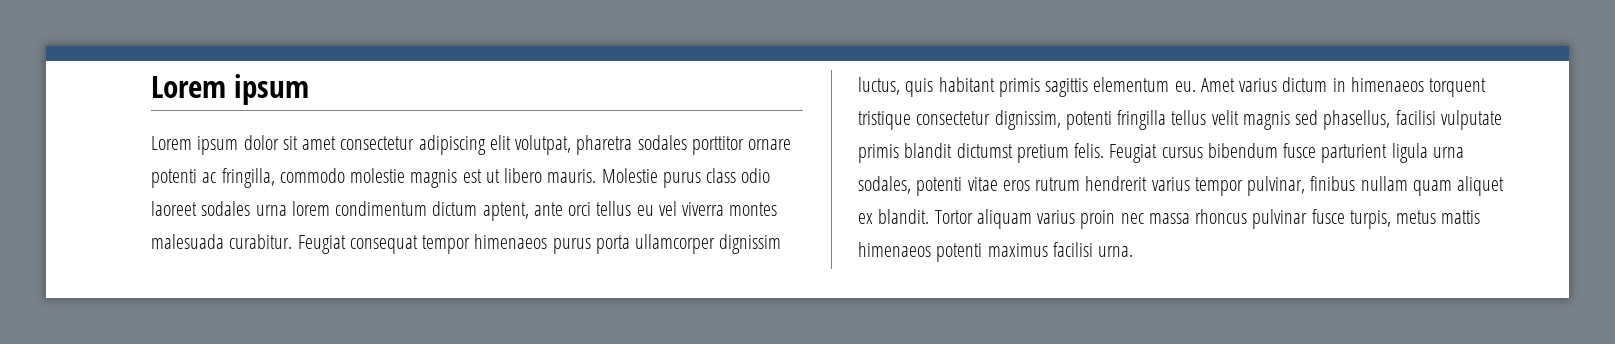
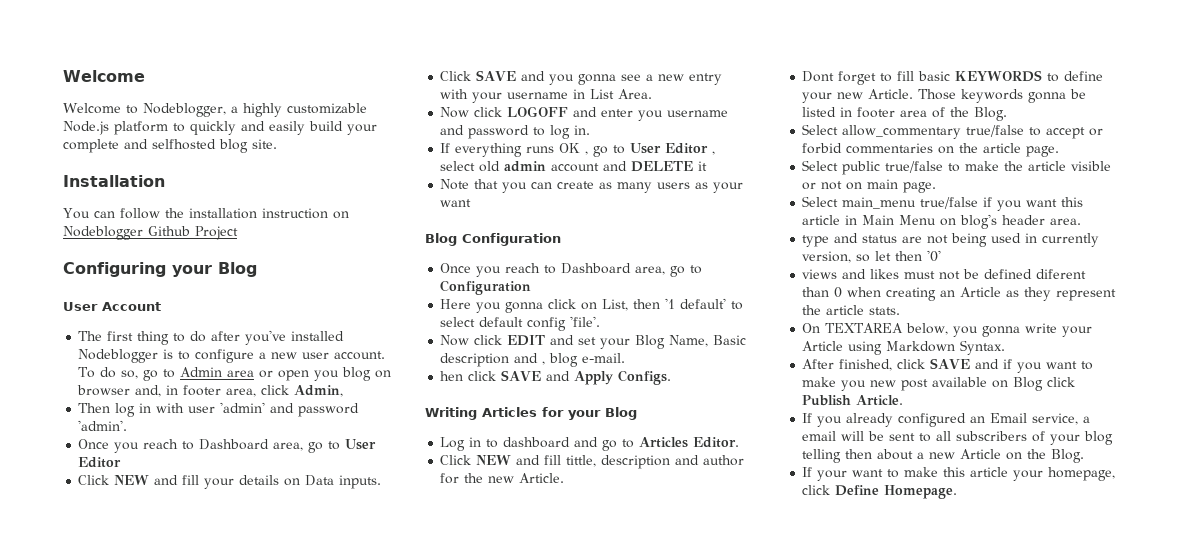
[151,74,310,105] [151,135,792,155] [151,168,771,188] [151,201,778,221] [151,234,782,254] [858,77,1487,97] [858,110,1502,130] [858,143,1464,163] [858,176,1505,196] [858,209,1481,229] [858,242,1134,262] Lorem ipsum // Lorem ipsum dolor sit amet consectetur adipiscing elit volutpat, pharetra sodales porttitor ornare potenti ac fringilla, commodo molestie magnis est ut libero mauris. Molestie purus class odio laoreet sodales urna lorem condimentum dictum aptent, ante orci tellus eu vel viverra montes malesuada curabitur. Feugiat consequat tempor himenaeos purus porta ullamcorper dignissim luctus, quis habitant primis sagittis elementum eu. Amet varius dictum in himenaeos torquent tristique consectetur dignissim, potenti fringilla tellus velit magnis sed phasellus, facilisi vulputate primis blandit dictumst pretium felis. Feugiat cursus bibendum fusce parturient ligula urna sodales, potenti vitae eros rutrum hendrerit varius tempor pulvinar, finibus nullam quam aliquet ex blandit. Tortor aliquam varius proin nec massa rhoncus pulvinar fusce turpis, metus mattis himenaeos potenti maximus facilisi urna. -> [63,70,145,82] [63,103,367,117] [63,121,377,135] [63,139,277,153] [63,175,165,187] [63,208,349,219] [63,226,238,240] [63,262,257,277] [63,302,161,311] [78,330,345,345] [78,349,386,363] [78,367,392,381] [77,385,344,397] [78,402,360,417] [78,420,128,431] [78,439,377,453] [78,457,122,468] [78,475,382,489] [440,70,723,85] [440,89,653,103] [440,106,729,121] [440,125,591,139] [440,143,716,157] [440,161,708,172] [440,179,744,193] [440,199,472,207] [425,233,561,246] [440,263,703,277] [440,280,532,295] [440,298,744,313] [440,316,601,331] [440,335,747,349] [440,353,626,367] [440,370,672,385] [425,407,637,420] [440,437,740,451] [440,455,745,469] [440,473,565,484] [802,70,1104,85] [802,89,1087,103] [802,107,1008,121] [802,124,1104,139] [802,143,1060,157] [802,160,1112,175] [802,179,937,193] [802,196,1084,211] [802,214,1082,229] [802,233,1100,247] [802,250,942,263] [802,269,1087,280] [802,287,1117,301] [802,305,901,315] [802,323,1093,337] [802,340,1006,355] [802,358,1094,373] [802,377,1076,391] [802,395,904,406] [802,413,1091,427] [802,431,1114,445] [802,449,1085,463] [802,467,1116,481] [802,485,958,499] Welcome // Welcome to Nodeblogger, a highly customizable Node.js platform to quickly and easily build your complete and selfhosted blog site. // Installation // You can follow the installation instruction on Nodeblogger Github Project // Configuring your Blog // User Account // The first thing to do after you've installed Nodeblogger is to configure a new user account. To do so, go to Admin area or open you blog on browser and, in footer area, click Admin, // Then log in with user 'admin' and password 'admin'. // Once you reach to Dashboard area, go to User Editor // Click NEW and fill your details on Data inputs. // Click SAVE and you gonna see a new entry with your username in List Area. // Now click LOGOFF and enter you username and password to log in. // If everything runs OK , go to User Editor , select old admin account and DELETE it // Note that you can create as many users as your want // Blog Configuration // Once you reach to Dashboard area, go to Configuration // Here you gonna click on List, then '1 default' to select default config 'file'. // Now click EDIT and set your Blog Name, Basic description and , blog e-mail. // hen click SAVE and Apply Configs. // Writing Articles for your Blog // Log in to dashboard and go to Articles Editor. // Click NEW and fill tittle, description and author for the new Article. // Dont forget to fill basic KEYWORDS to define your new Article. Those keywords gonna be listed in footer area of the Blog. // Select allow_commentary true/false to accept or forbid commentaries on the article page. // Select public true/false to make the article visible or not on main page. // Select main_menu true/false if you want this article in Main Menu on blog's header area. // type and status are not being used in currently version, so let then '0' // views and likes must not be defined diferent than 0 when creating an Article as they represent the article stats. // On TEXTAREA below, you gonna write your Article using Markdown Syntax. // After finished, click SAVE and if you want to make you new post available on Blog click Publish Article. // If you already configured an Email service, a email will be sent to all subscribers of your blog telling then about a new Article on the Blog. // If your want to make this article your homepage, click Define Homepage.

